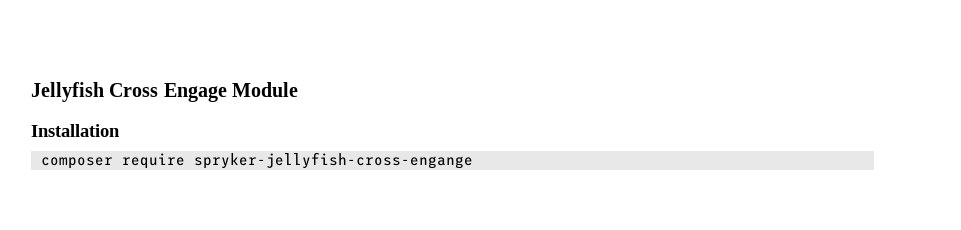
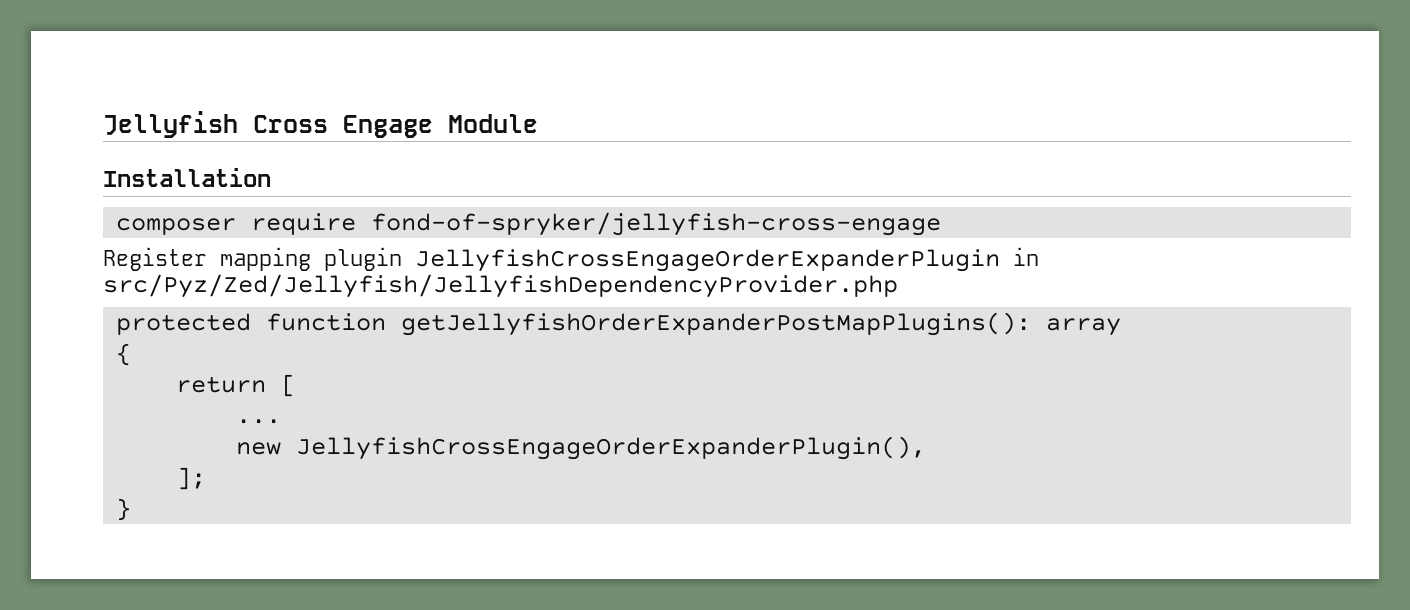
[193,152,473,169] spryker-jellyfish-cross-engange -> [370,212,941,236] [103,247,1039,272] [103,274,898,298] [115,312,1121,336] [115,343,131,366] [175,374,296,397] [235,419,281,424] [235,436,926,460] [175,467,206,490] [115,498,131,521] fond-of-spryker/jellyfish-cross-engage // Register mapping plugin JellyfishCrossEngageOrderExpanderPlugin in src/Pyz/Zed/Jellyfish/JellyfishDependencyProvider.php // protected function getJellyfishOrderExpanderPostMapPlugins(): array // { // return [ // ... // new JellyfishCrossEngageOrderExpanderPlugin(), // ]; // }

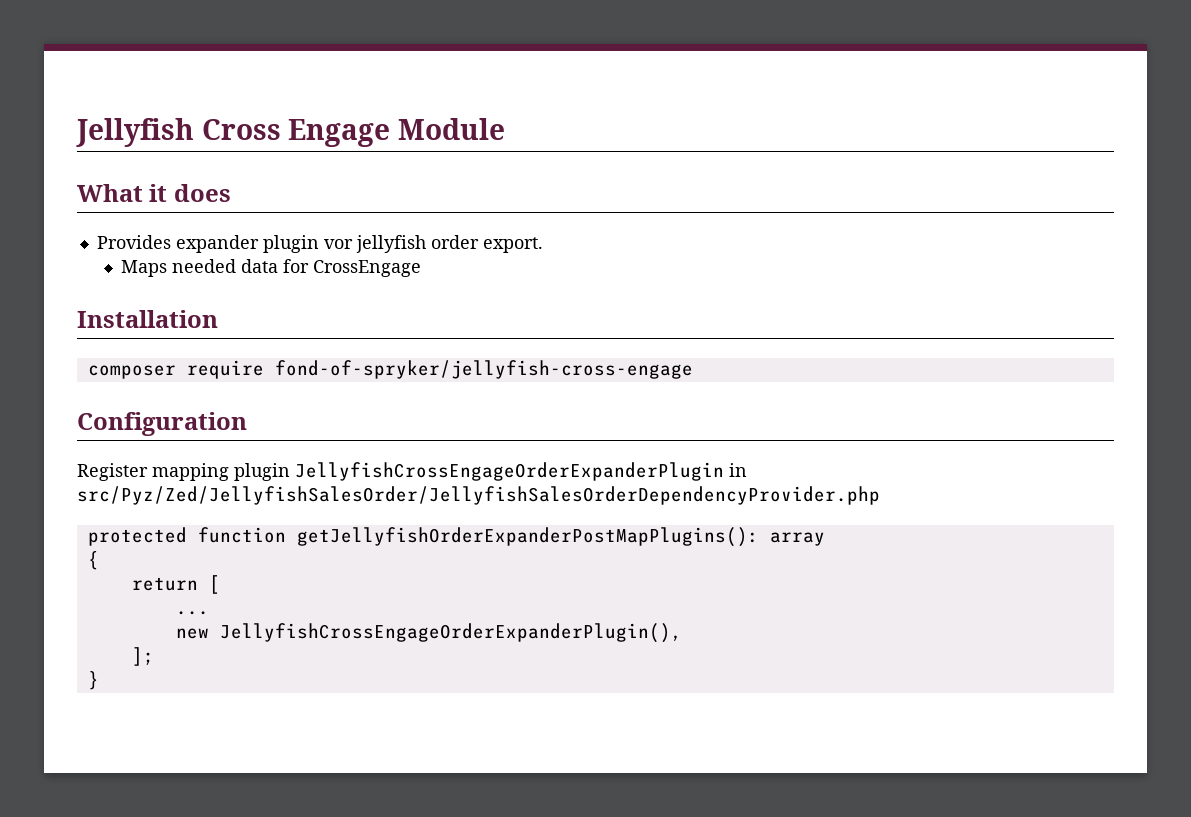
(538, 123) none -> [77,184,231,202] [96,235,543,253] [121,259,422,277] // What it does // Provides expander plugin vor jellyfish order export. // Maps needed data for CrossEngage
(941, 224) none -> [77,412,247,436] // Configuration
[103,274,898,298] src/Pyz/Zed/Jellyfish/JellyfishDependencyProvider.php -> [77,486,880,505] src/Pyz/Zed/JellyfishSalesOrder/JellyfishSalesOrderDependencyProvider.php

